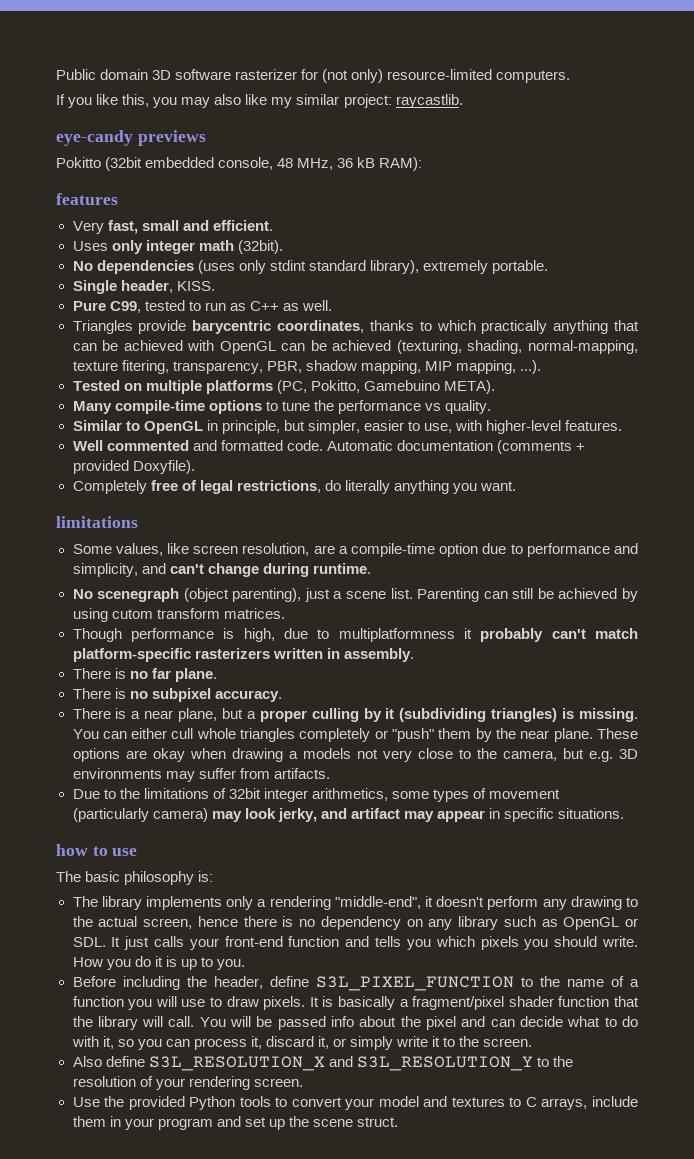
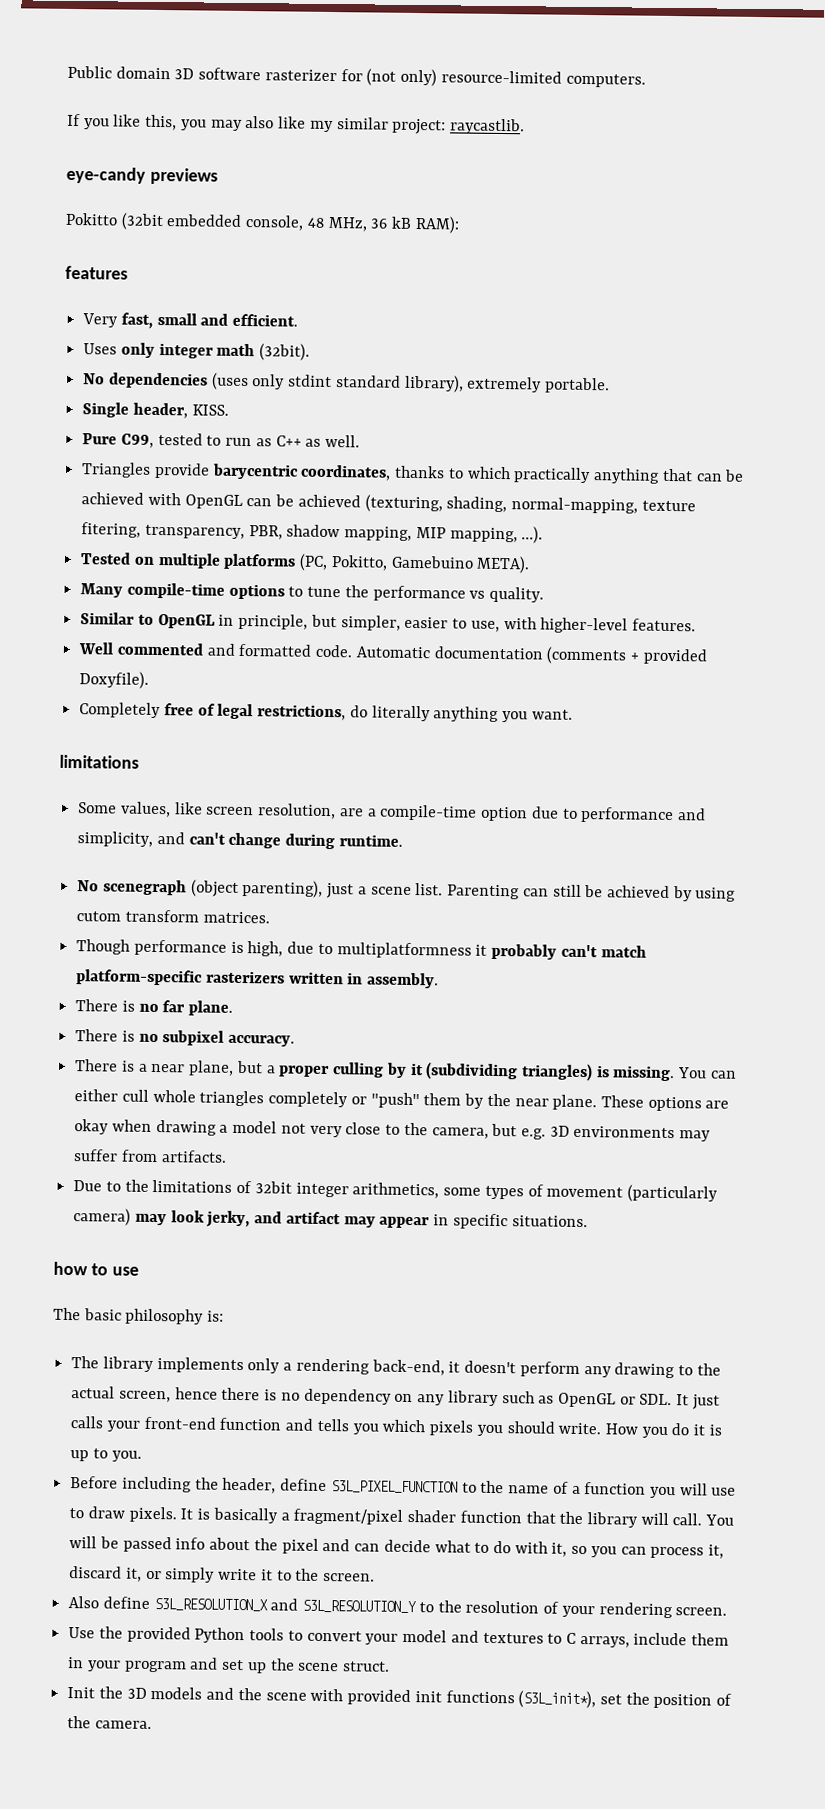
[302,748,351,759] models -> [232,1120,278,1134] model
[334,896,421,909] "middle-end", -> [371,1359,445,1376] back-end,
(398, 1122) none -> [67,1686,733,1709] [67,1716,152,1730] // Init the 3D models and the scene with provided init functions (S3L_init*), set the position of the camera.

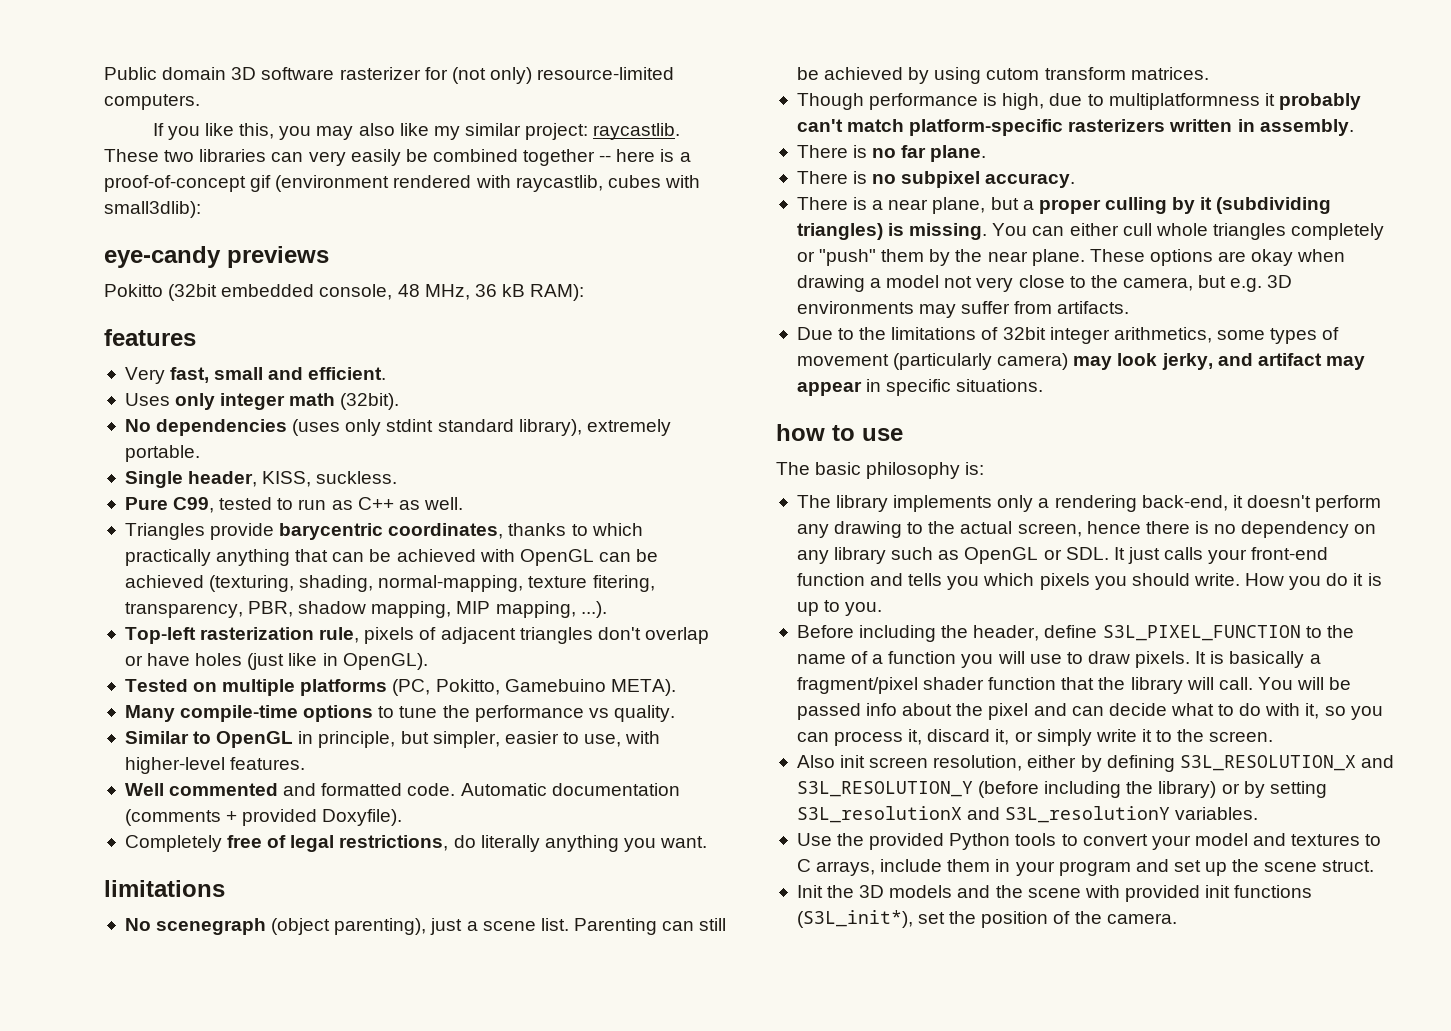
(525, 126) none -> [104,149,691,166] [104,175,700,192] [104,201,201,218] These two libraries can very easily be combined together -- here is a proof-of-concept gif (environment rendered with raycastlib, cubes with small3dlib):
[191,404,229,416] KISS. -> [262,471,398,487] KISS, suckless.
(544, 535) none -> [124,627,709,644] [124,653,428,670] // Top-left rasterization rule, pixels of adjacent triangles don't overlap or have holes (just like in OpenGL).
[78,801,706,824] [77,831,403,850] // Some values, like screen resolution, are a compile-time option due to performance and simplicity, and can't change during runtime. -> (225, 888) none
[102,1596,728,1619] define S3L_RESOLUTION_X and S3L_RESOLUTION_Y to the resolution of your rendering screen. -> [840,755,1394,772] [796,781,1327,798] [796,806,1259,823] init screen resolution, either by defining S3L_RESOLUTION_X and S3L_RESOLUTION_Y (before including the library) or by setting S3L_resolutionX and S3L_resolutionY variables.

